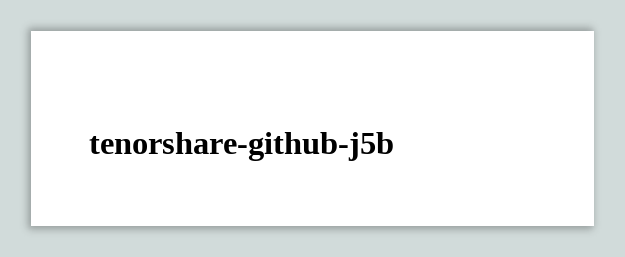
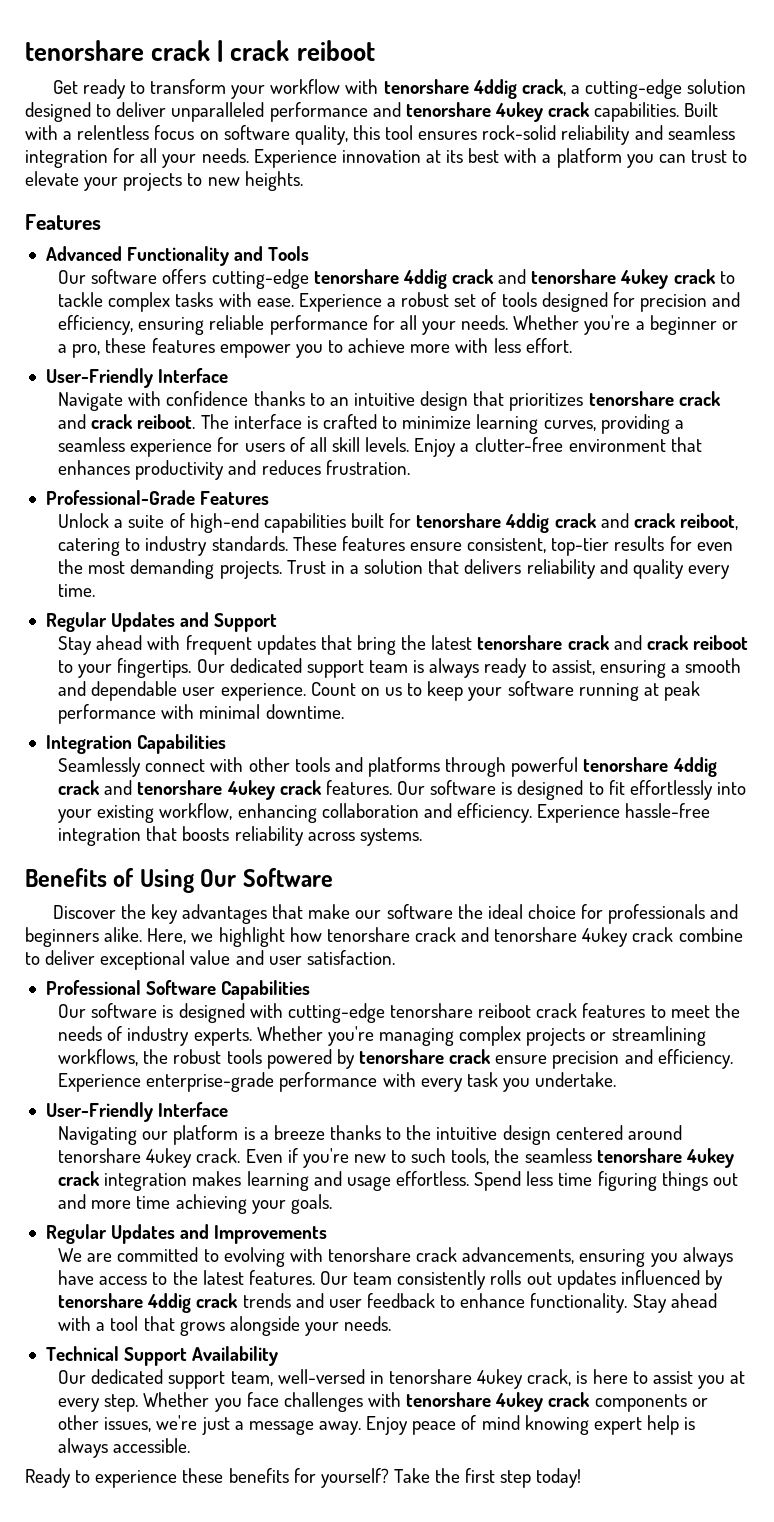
[89,132,394,161] tenorshare-github-j5b -> [25,40,375,62] [52,79,747,99] [25,102,719,122] [25,125,735,145] [25,148,748,168] [25,171,303,191] [25,214,101,230] [45,246,310,266] [58,269,735,289] [58,292,741,312] [58,315,738,335] [58,338,572,358] [45,368,229,388] [58,391,721,411] [58,414,684,434] [58,437,702,457] [58,460,410,480] [45,490,270,505] [58,513,738,533] [58,536,733,556] [58,559,730,579] [58,584,96,597] [45,612,278,632] [58,635,748,655] [58,658,742,678] [58,681,700,701] [58,704,344,724] [45,734,227,754] [58,757,717,777] [58,780,746,800] [58,803,711,823] [58,826,422,846] [25,868,333,893] [52,904,739,924] [25,927,743,947] [25,950,395,970] [45,980,311,1000] [58,1003,740,1023] [58,1026,706,1046] [58,1049,733,1069] [58,1072,617,1092] [45,1102,229,1122] [58,1125,682,1145] [58,1148,734,1168] [58,1171,738,1191] [58,1194,332,1214] [45,1224,328,1244] [58,1247,733,1267] [58,1270,723,1290] [58,1293,717,1313] [58,1316,392,1336] [45,1346,279,1366] [58,1369,746,1389] [58,1392,708,1412] [58,1415,696,1435] [58,1438,191,1458] [25,1468,582,1488] tenorshare crack | crack reiboot // Get ready to transform your workflow with tenorshare 4ddig crack, a cutting-edge solution designed to deliver unparalleled performance and tenorshare 4ukey crack capabilities. Built with a relentless focus on software quality, this tool ensures rock-solid reliability and seamless integration for all your needs. Experience innovation at its best with a platform you can trust to elevate your projects to new heights. // Features // Advanced Functionality and Tools // Our software offers cutting-edge tenorshare 4ddig crack and tenorshare 4ukey crack to tackle complex tasks with ease. Experience a robust set of tools designed for precision and efficiency, ensuring reliable performance for all your needs. Whether you're a beginner or a pro, these features empower you to achieve more with less effort. // User-Friendly Interface // Navigate with confidence thanks to an intuitive design that prioritizes tenorshare crack and crack reiboot. The interface is crafted to minimize learning curves, providing a seamless experience for users of all skill levels. Enjoy a clutter-free environment that enhances productivity and reduces frustration. // Professional-Grade Features // Unlock a suite of high-end capabilities built for tenorshare 4ddig crack and crack reiboot, catering to industry standards. These features ensure consistent, top-tier results for even the most demanding projects. Trust in a solution that delivers reliability and quality every time. // Regular Updates and Support // Stay ahead with frequent updates that bring the latest tenorshare crack and crack reiboot to your fingertips. Our dedicated support team is always ready to assist, ensuring a smooth and dependable user experience. Count on us to keep your software running at peak performance with minimal downtime. // Integration Capabilities // Seamlessly connect with other tools and platforms through powerful tenorshare 4ddig crack and tenorshare 4ukey crack features. Our software is designed to fit effortlessly into your existing workflow, enhancing collaboration and efficiency. Experience hassle-free integration that boosts reliability across systems. // Benefits of Using Our Software // Discover the key advantages that make our software the ideal choice for professionals and beginners alike. Here, we highlight how tenorshare crack and tenorshare 4ukey crack combine to deliver exceptional value and user satisfaction. // Professional Software Capabilities // Our software is designed with cutting-edge tenorshare reiboot crack features to meet the needs of industry experts. Whether you're managing complex projects or streamlining workflows, the robust tools powered by tenorshare crack ensure precision and efficiency. Experience enterprise-grade performance with every task you undertake. // User-Friendly Interface // Navigating our platform is a breeze thanks to the intuitive design centered around tenorshare 4ukey crack. Even if you're new to such tools, the seamless tenorshare 4ukey crack integration makes learning and usage effortless. Spend less time figuring things out and more time achieving your goals. // Regular Updates and Improvements // We are committed to evolving with tenorshare crack advancements, ensuring you always have access to the latest features. Our team consistently rolls out updates influenced by tenorshare 4ddig crack trends and user feedback to enhance functionality. Stay ahead with a tool that grows alongside your needs. // Technical Support Availability // Our dedicated support team, well-versed in tenorshare 4ukey crack, is here to assist you at every step. Whether you face challenges with tenorshare 4ukey crack components or other issues, we're just a message away. Enjoy peace of mind knowing expert help is always accessible. // Ready to experience these benefits for yourself? Take the first step today!

